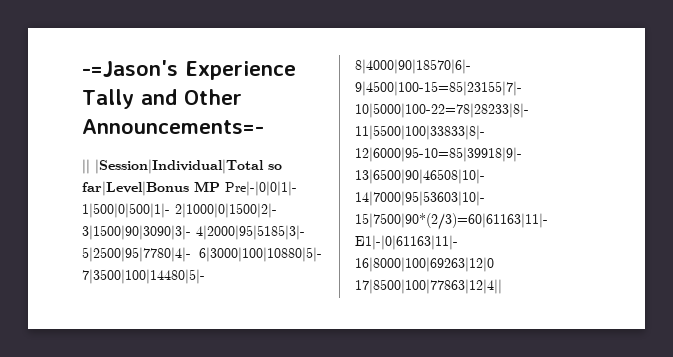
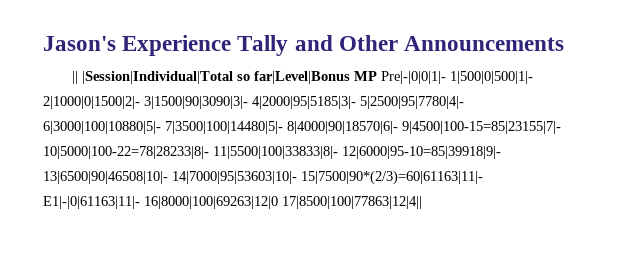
[82,60,178,77] -=Jason's -> [43,36,116,51] Jason's
[82,119,264,134] Announcements=- -> [404,36,565,51] Announcements

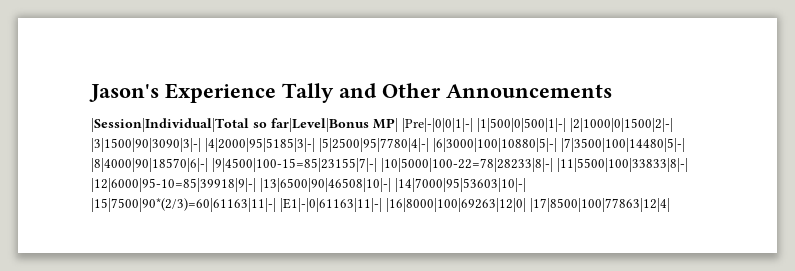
[72,71,79,84] || -> (612, 91) none
[354,71,534,84] [43,96,464,109] [43,121,561,134] [43,146,501,159] [43,170,483,185] [43,196,422,209] MP Pre|-|0|0|1|- 1|500|0|500|1|- 2|1000|0|1500|2|- 3|1500|90|3090|3|- 4|2000|95|5185|3|- 5|2500|95|7780|4|- 6|3000|100|10880|5|- 7|3500|100|14480|5|- 8|4000|90|18570|6|- 9|4500|100-15=85|23155|7|- 10|5000|100-22=78|28233|8|- 11|5500|100|33833|8|- 12|6000|95-10=85|39918|9|- 13|6500|90|46508|10|- 14|7000|95|53603|10|- 15|7500|90*(2/3)=60|61163|11|- E1|-|0|61163|11|- 16|8000|100|69263|12|0 17|8500|100|77863|12|4|| -> [373,118,673,132] [91,138,685,152] [91,158,688,172] [91,178,526,192] [91,198,670,212] MP| |Pre|-|0|0|1|-| |1|500|0|500|1|-| |2|1000|0|1500|2|-| |3|1500|90|3090|3|-| |4|2000|95|5185|3|-| |5|2500|95|7780|4|-| |6|3000|100|10880|5|-| |7|3500|100|14480|5|-| |8|4000|90|18570|6|-| |9|4500|100-15=85|23155|7|-| |10|5000|100-22=78|28233|8|-| |11|5500|100|33833|8|-| |12|6000|95-10=85|39918|9|-| |13|6500|90|46508|10|-| |14|7000|95|53603|10|-| |15|7500|90*(2/3)=60|61163|11|-| |E1|-|0|61163|11|-| |16|8000|100|69263|12|0| |17|8500|100|77863|12|4|

